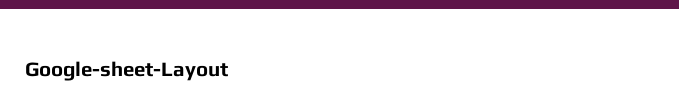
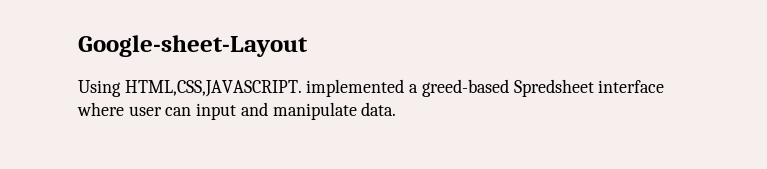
(228, 71) none -> [78,79,665,97] [77,102,397,120] // Using HTML,CSS,JAVASCRIPT. implemented a greed-based Spredsheet interface where user can input and manipulate data.

